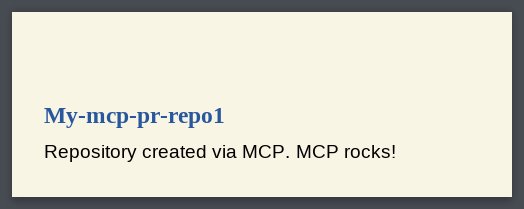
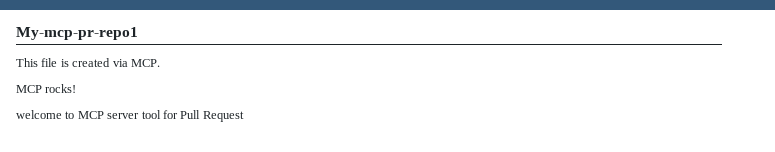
[44,145,137,162] Repository -> [16,58,69,67] This file is
(291, 151) none -> (160, 63) //
(396, 151) none -> [16,110,244,122] // welcome to MCP server tool for Pull Request

